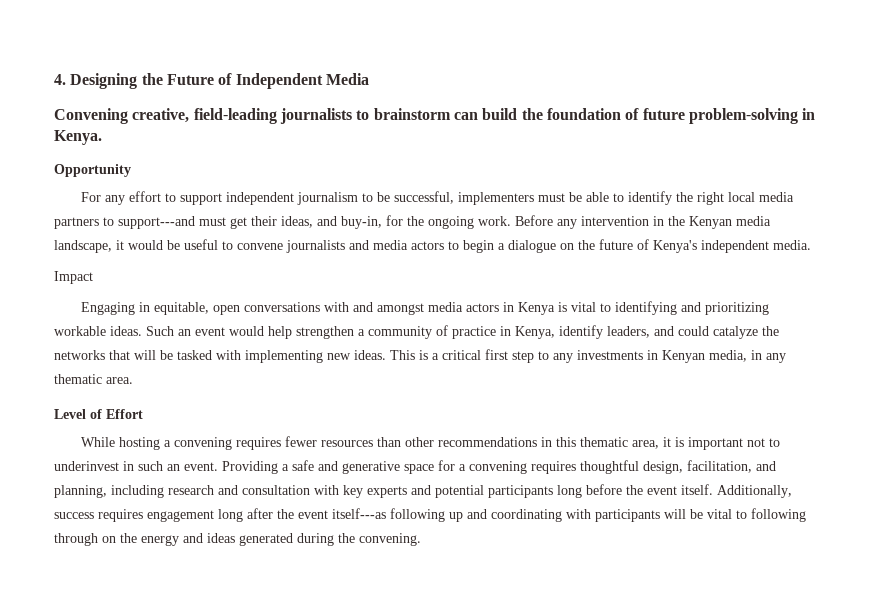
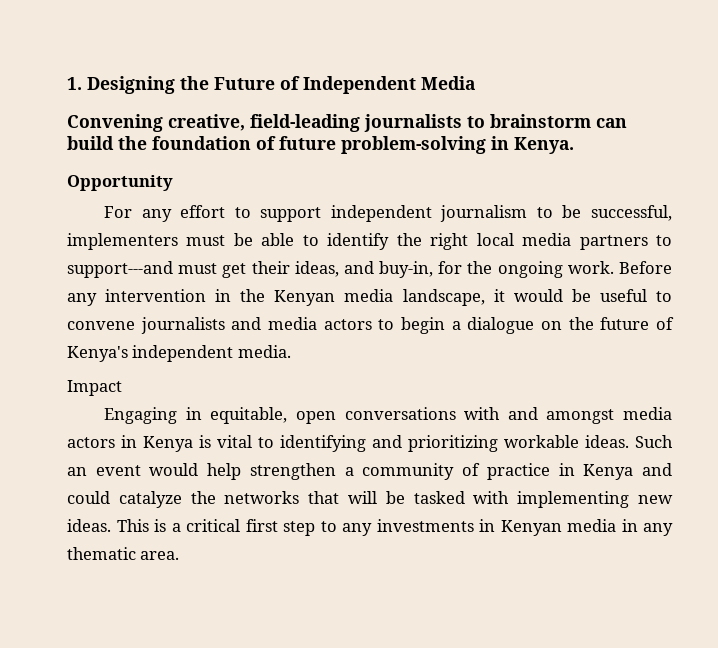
[54,74,66,85] 4. -> [67,77,82,90] 1.
[515,325,650,339] Kenya, identify leaders, -> [583,464,634,480] Kenya
[709,350,747,362] media, -> [567,519,616,532] media
[54,409,143,419] [81,436,781,450] [54,460,776,474] [54,484,792,498] [54,508,806,522] [54,533,421,546] // Level of Effort // While hosting a convening requires fewer resources than other recommendations in this thematic area, it is important not to underinvest in such an event. Providing a safe and generative space for a convening requires thoughtful design, facilitation, and planning, including research and consultation with key experts and potential participants long before the event itself. Additionally, success requires engagement long after the event itself---as following up and coordinating with participants will be vital to following through on the energy and ideas generated during the convening. -> (180, 555) none

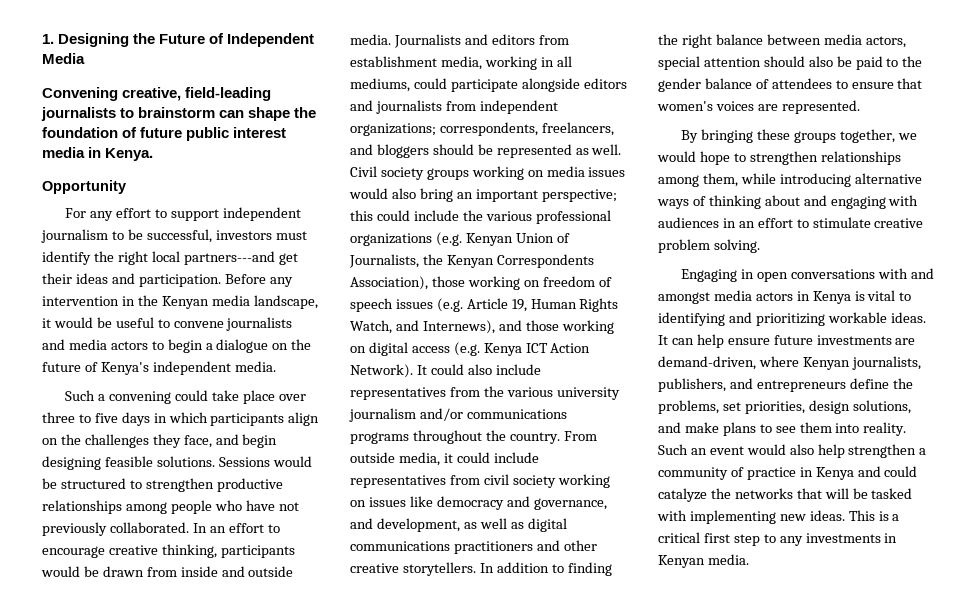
[67,136,114,150] build -> [248,107,291,121] shape
[341,136,486,154] problem-solving -> [186,127,287,141] [42,147,85,158] public interest media
[67,233,672,250] [67,261,614,278] implementers must be able to identify the right local media partners to support---and must get their ideas, and buy-in, for the ongoing work. -> [215,230,307,240] [42,251,298,265] [42,273,221,287] investors must identify the right local partners---and get their ideas and participation.
[67,380,122,396] Impact -> [65,390,306,404] [42,412,320,426] [42,434,278,448] [42,456,312,470] [42,478,283,492] [42,500,299,514] [42,522,280,536] [42,544,295,558] [41,566,294,577] [350,34,569,48] [350,56,572,70] [350,78,627,92] [350,100,558,114] [350,122,614,136] [350,144,622,158] [350,166,626,180] [349,188,617,202] [350,210,611,224] [350,232,570,246] [349,254,594,268] [350,276,612,290] [350,298,619,312] [350,320,614,334] [350,342,591,356] [350,364,541,378] [350,386,620,400] [349,408,567,422] [350,430,597,444] [350,452,539,466] [350,474,610,488] [350,496,607,510] [350,518,567,532] [350,540,597,554] [350,562,612,576] [658,34,906,48] [658,56,923,70] [658,78,923,92] [657,100,860,114] [681,129,917,143] [657,151,901,165] [658,173,922,187] [657,195,919,209] [658,217,924,228] [658,239,760,253] Such a convening could take place over three to five days in which participants align on the challenges they face, and begin designing feasible solutions. Sessions would be structured to strengthen productive relationships among people who have not previously collaborated. In an effort to encourage creative thinking, participants would be drawn from inside and outside media. Journalists and editors from establishment media, working in all mediums, could participate alongside editors and journalists from independent organizations; correspondents, freelancers, and bloggers should be represented as well. Civil society groups working on media issues would also bring an important perspective; this could include the various professional organizations (e.g. Kenyan Union of Journalists, the Kenyan Correspondents Association), those working on freedom of speech issues (e.g. Article 19, Human Rights Watch, and Internews), and those working on digital access (e.g. Kenya ICT Action Network). It could also include representatives from the various university journalism and/or communications programs throughout the country. From outside media, it could include representatives from civil society working on issues like democracy and governance, and development, as well as digital communications practitioners and other creative storytellers. In addition to finding the right balance between media actors, special attention should also be paid to the gender balance of attendees to ensure that women's voices are represented. // By bringing these groups together, we would hope to strengthen relationships among them, while introducing alternative ways of thinking about and engaging with audiences in an effort to stimulate creative problem solving.
[210,407,288,424] equitable, -> (755, 274) none
(629, 441) none -> [658,334,916,348] [658,356,921,370] [658,378,913,392] [658,400,911,414] [658,422,907,436] It can help ensure future investments are demand-driven, where Kenyan journalists, publishers, and entrepreneurs define the problems, set priorities, design solutions, and make plans to see them into reality.
(199, 469) none -> [789,444,814,455] also
[567,519,673,536] [67,547,180,560] media in any thematic area. -> [707,554,749,565] media.

